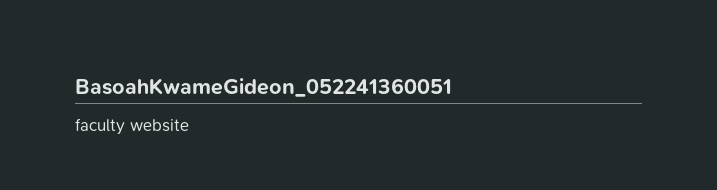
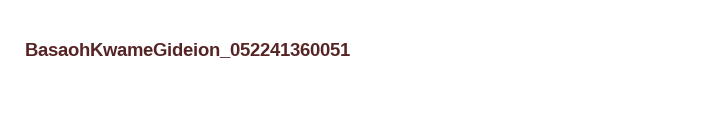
[75,78,452,97] [75,118,189,135] BasoahKwameGideon_052241360051 // faculty website -> [25,43,350,58] BasaohKwameGideion_052241360051

